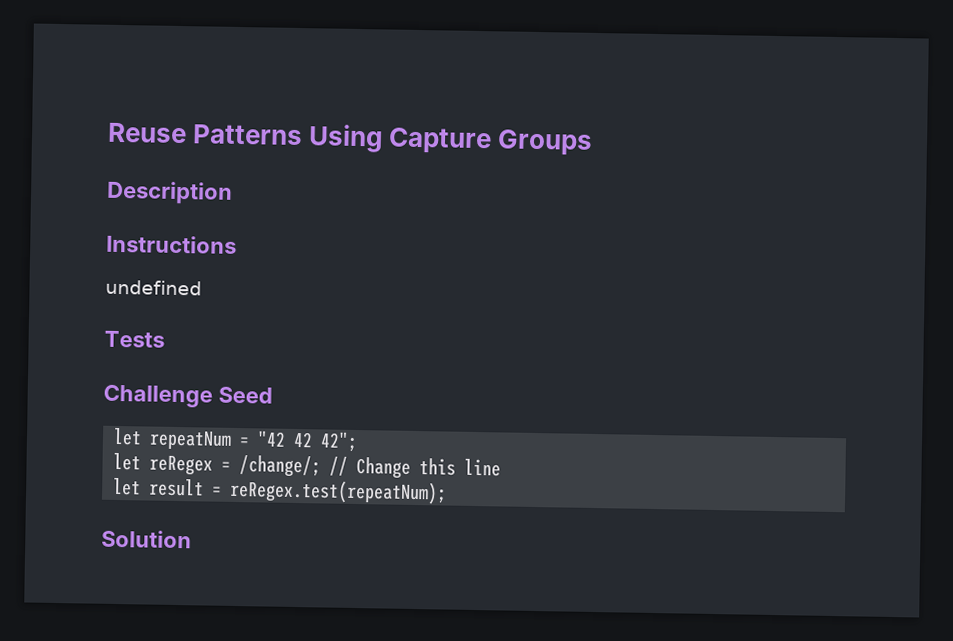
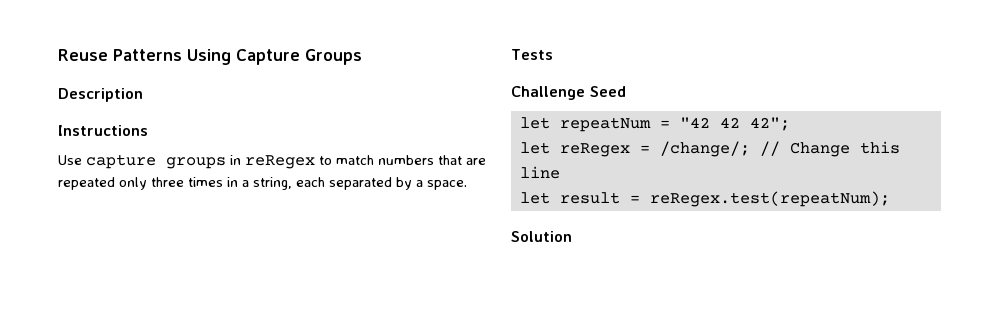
[105,279,202,296] undefined -> [58,154,486,169] [58,177,467,190] Use capture groups in reRegex to match numbers that are repeated only three times in a string, each separated by a space.

